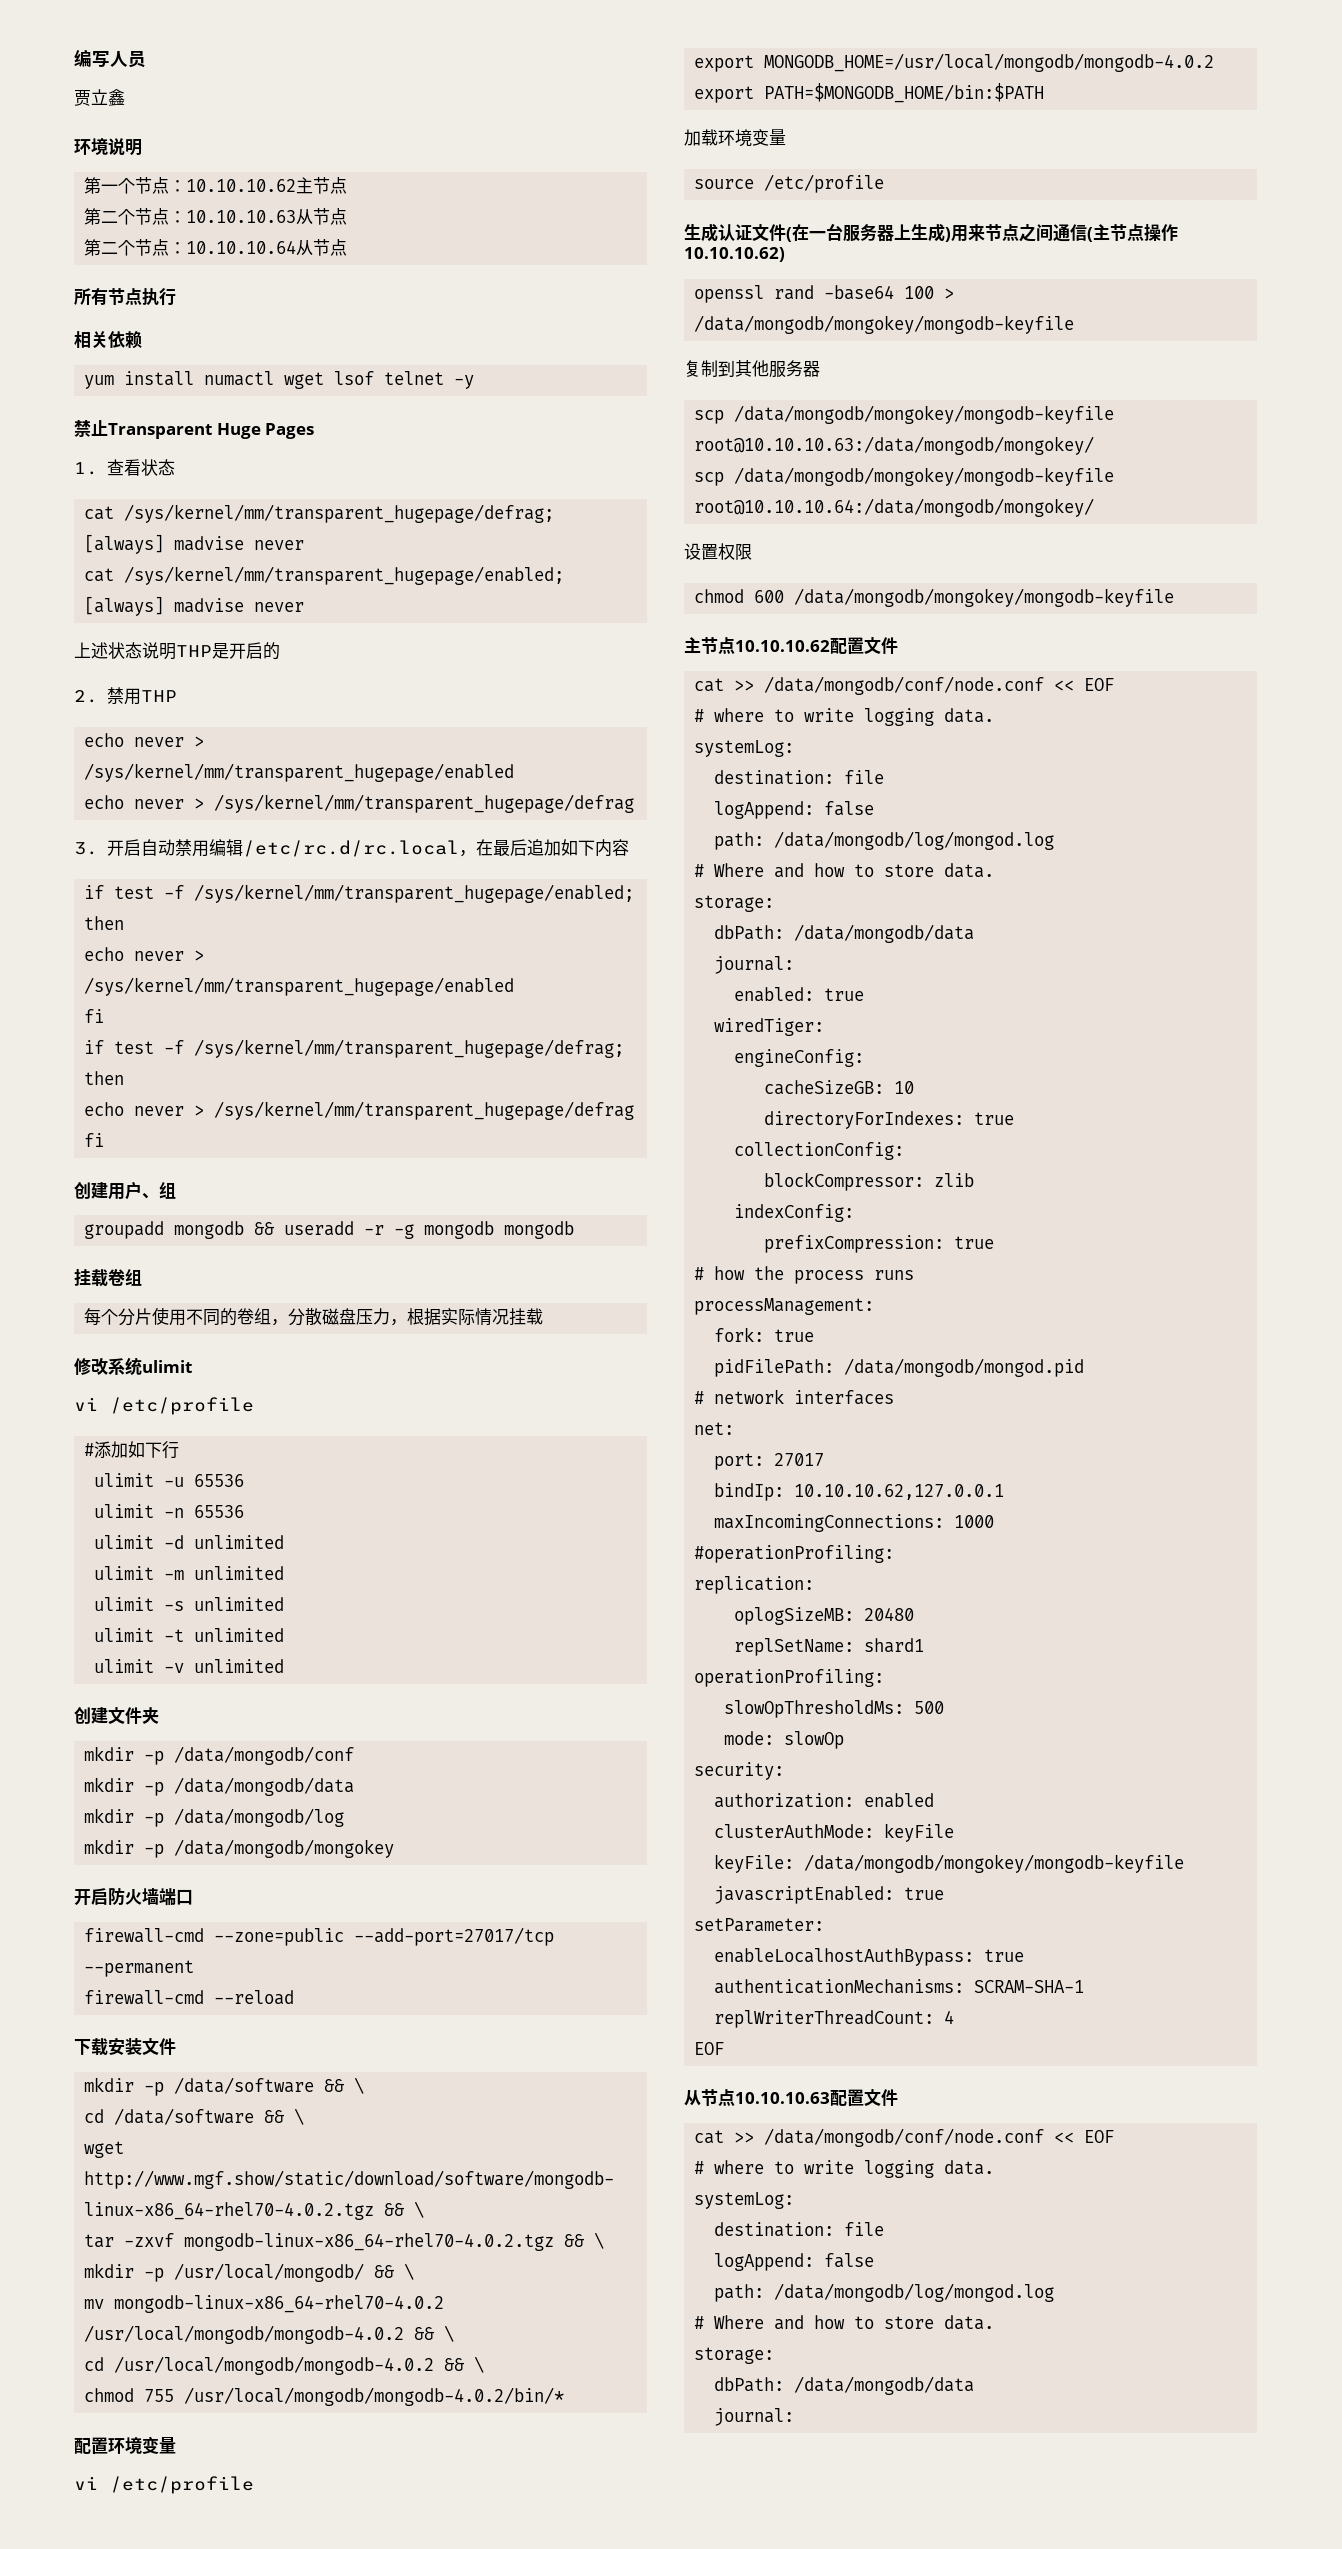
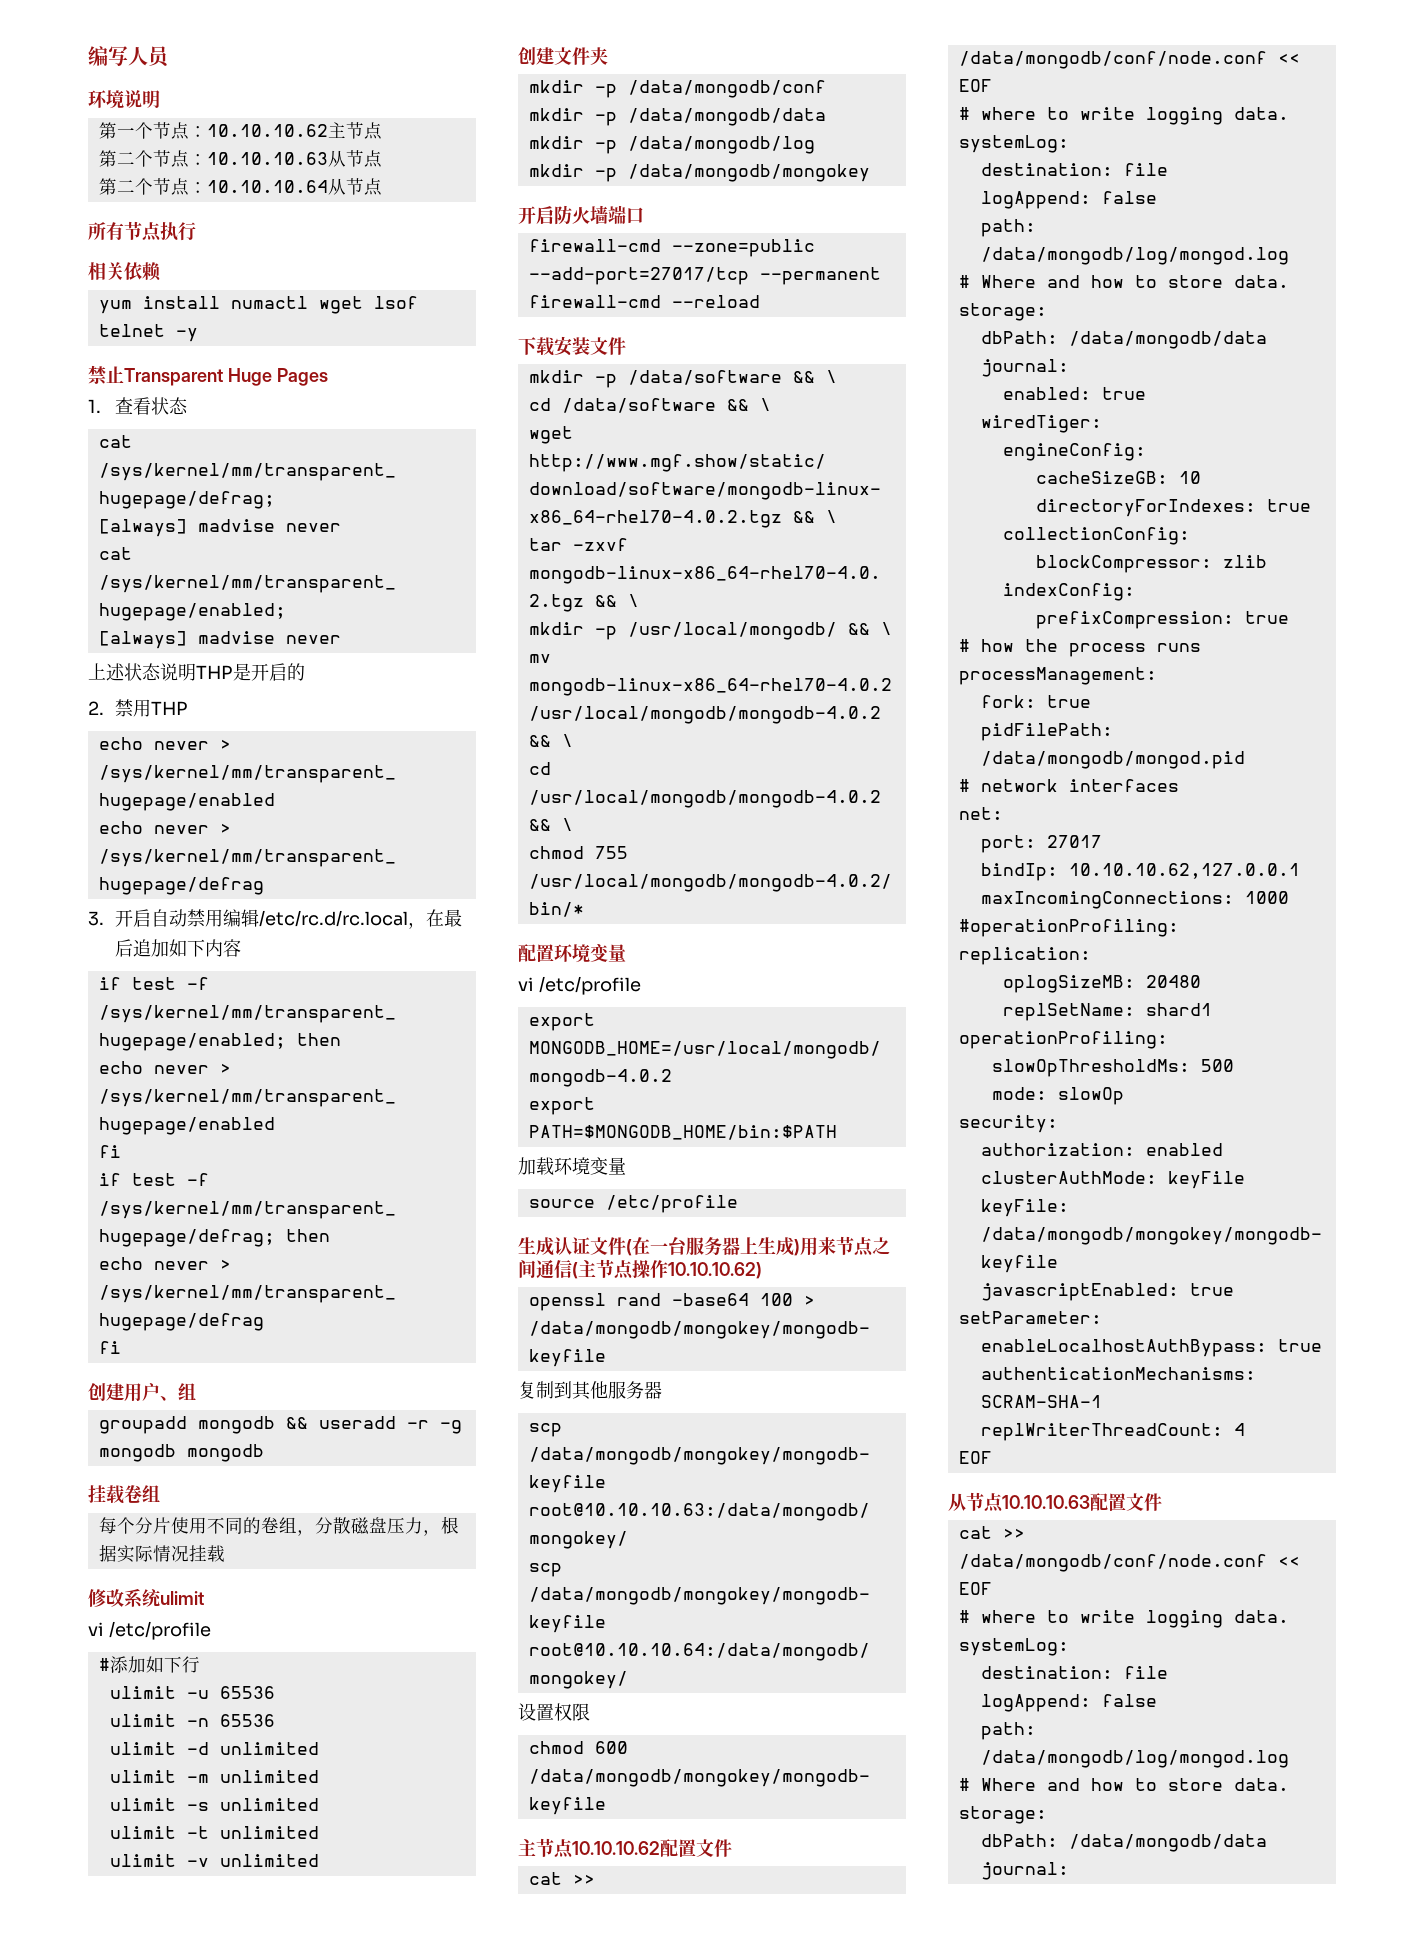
[74,89,125,106] // 贾立鑫 -> (171, 57) none

